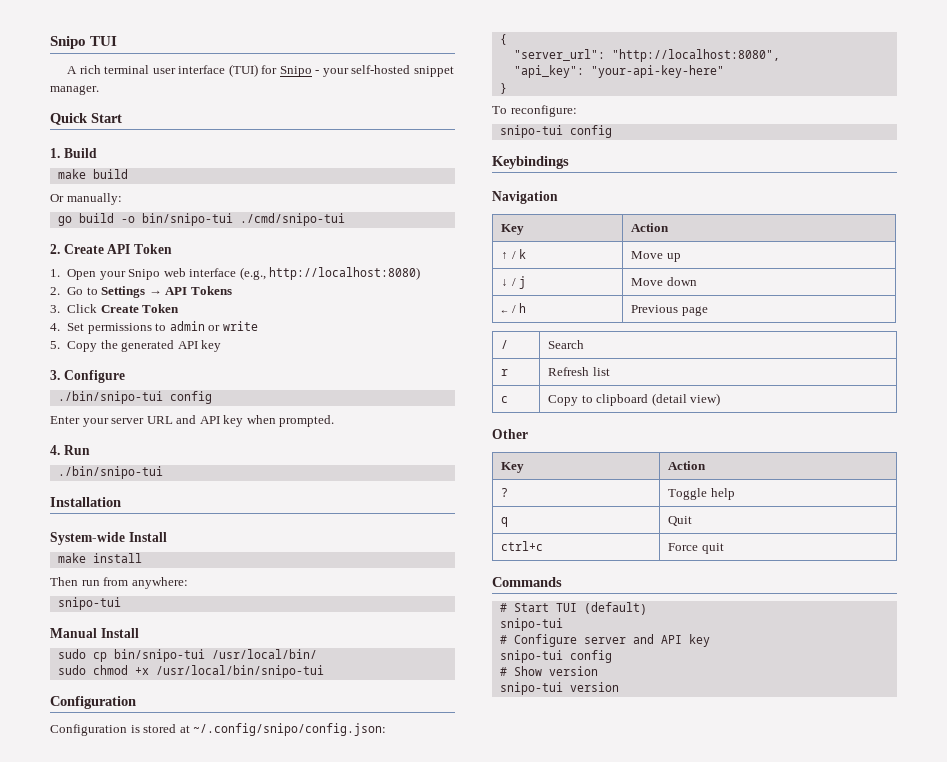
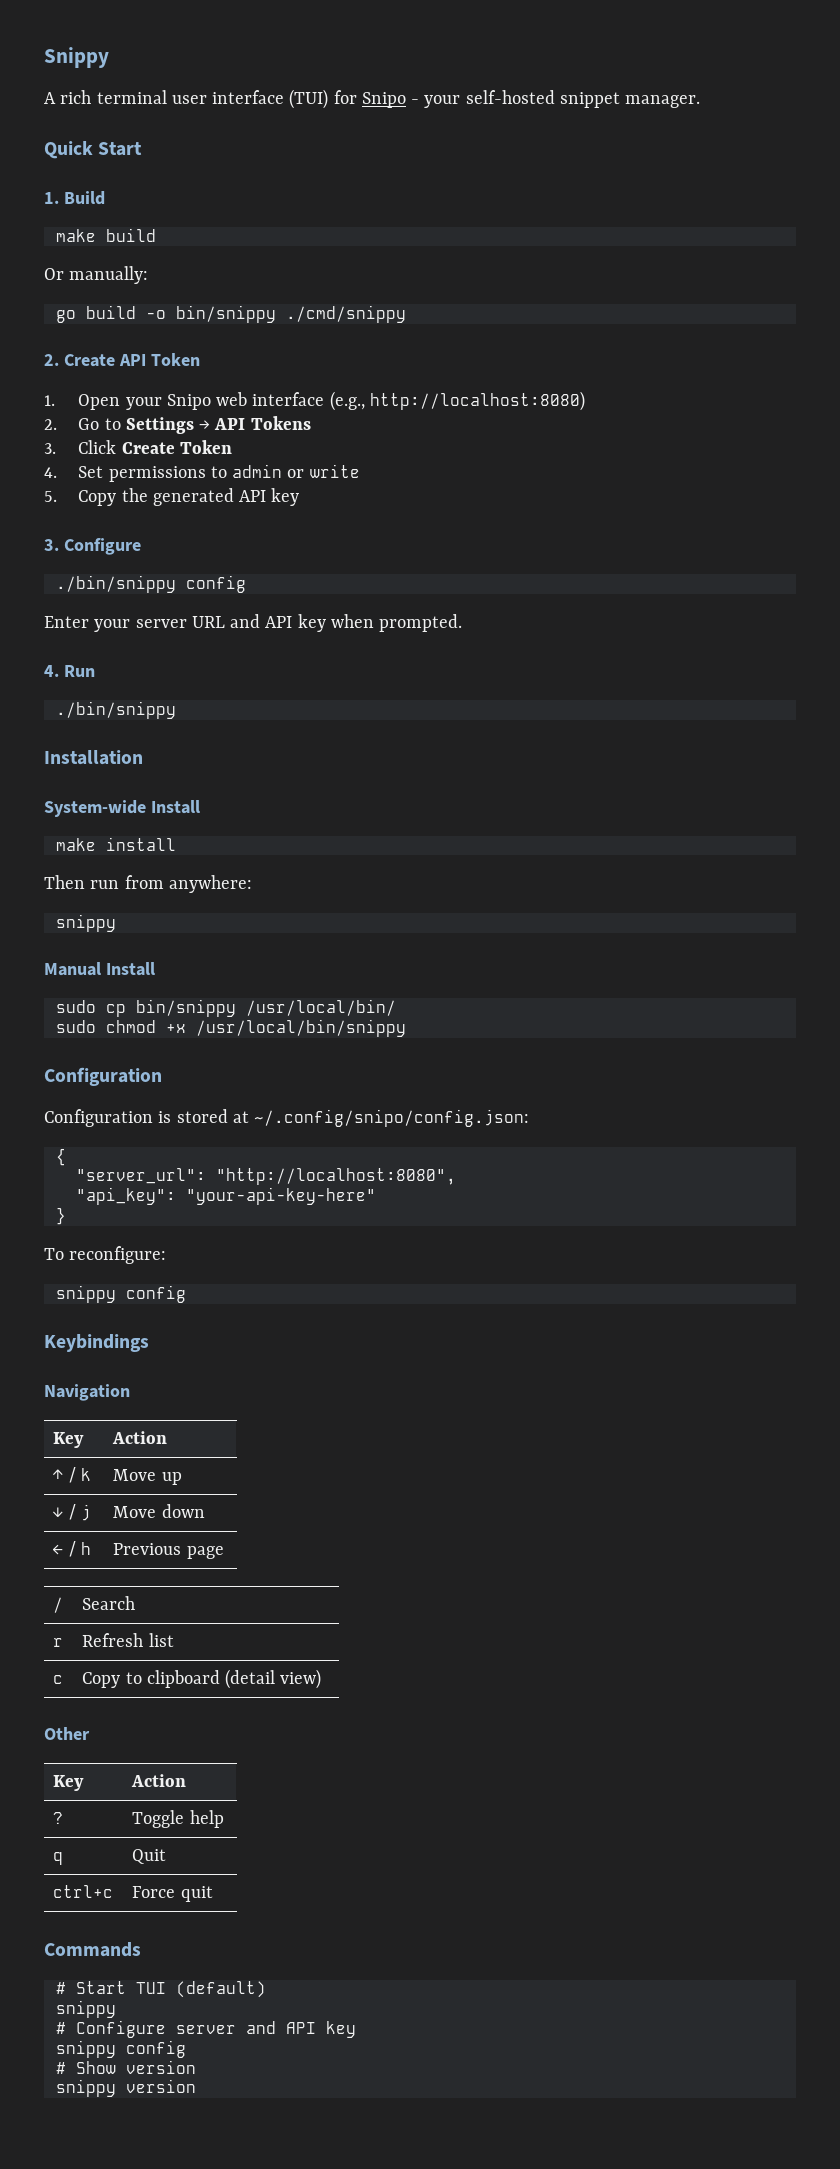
[50,36,118,49] Snipo TUI -> [44,47,109,68] Snippy
[141,213,345,226] bin/snipo-tui ./cmd/snipo-tui -> [175,305,406,323] bin/snippy ./cmd/snippy
[57,391,163,404] ./bin/snipo-tui -> [55,575,176,593] ./bin/snippy
[57,466,163,479] ./bin/snipo-tui -> [55,701,176,719] ./bin/snippy
[57,597,121,610] snipo-tui -> [55,914,116,932] snippy
[113,649,205,662] bin/snipo-tui -> [135,999,236,1017] bin/snippy
[155,665,324,678] /usr/local/bin/snipo-tui -> [195,1019,406,1037] /usr/local/bin/snippy
[499,125,563,138] snipo-tui -> [55,1285,116,1303] snippy
[499,618,563,631] snipo-tui -> [55,2000,116,2018] snippy
[499,650,563,663] snipo-tui -> [55,2040,116,2058] snippy
[499,682,563,695] snipo-tui -> [55,2079,116,2097] snippy

